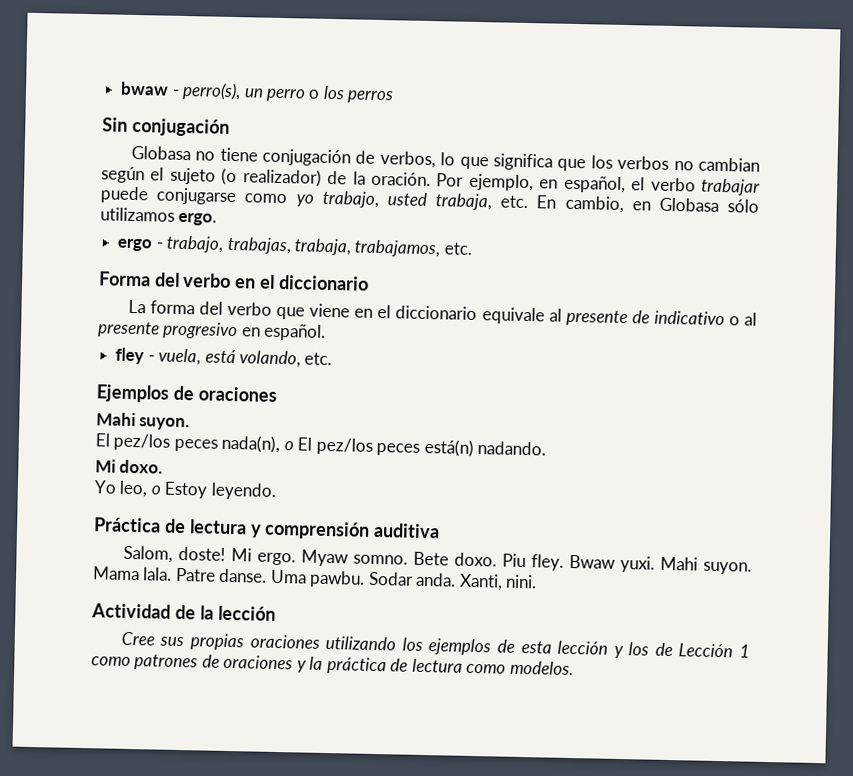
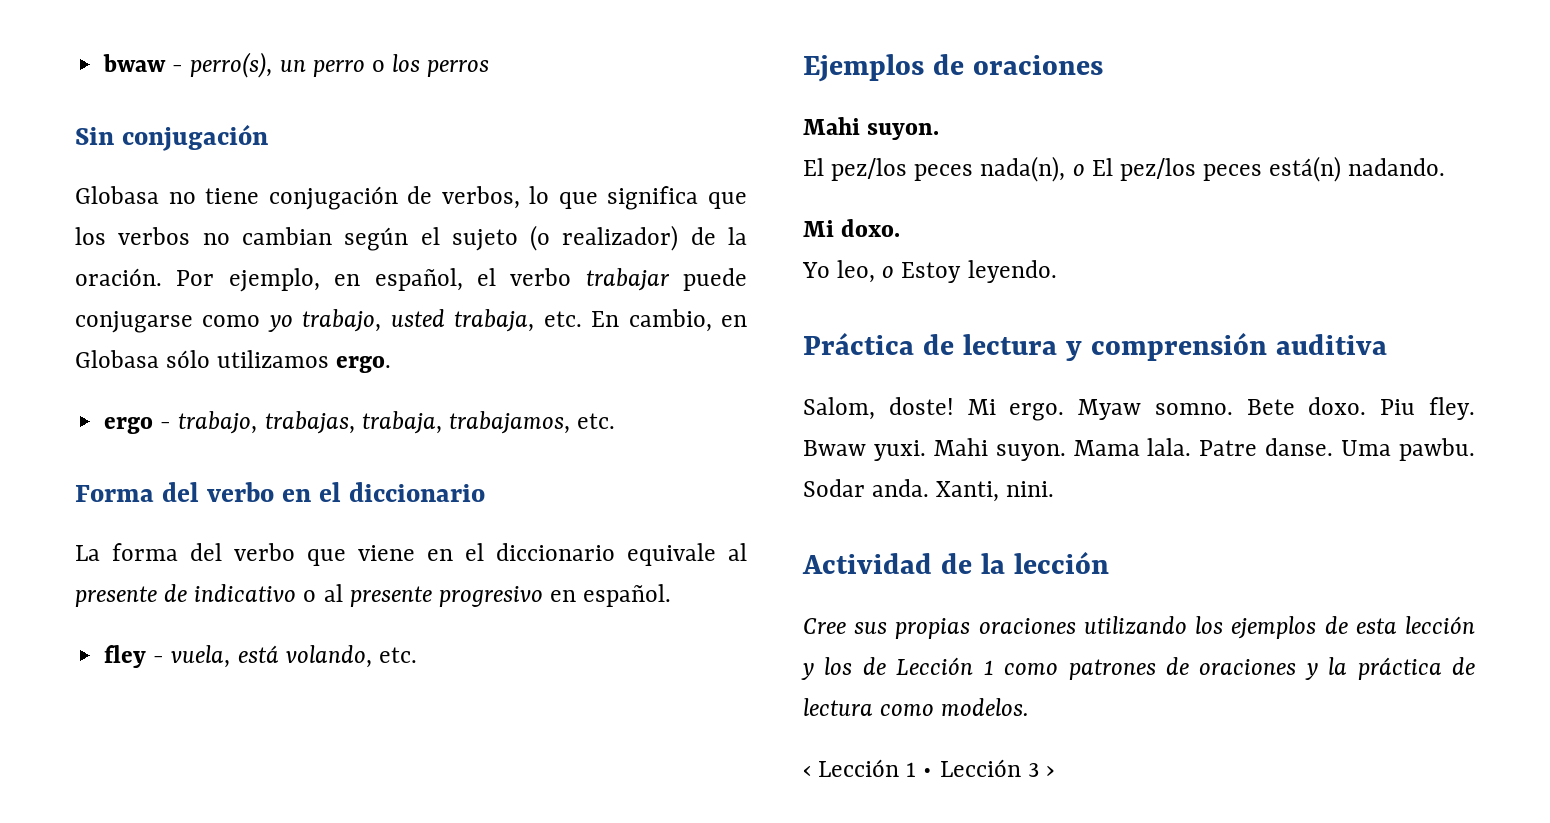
(574, 668) none -> [803,759,1054,777] // ‹ Lección 1 • Lección 3 ›

